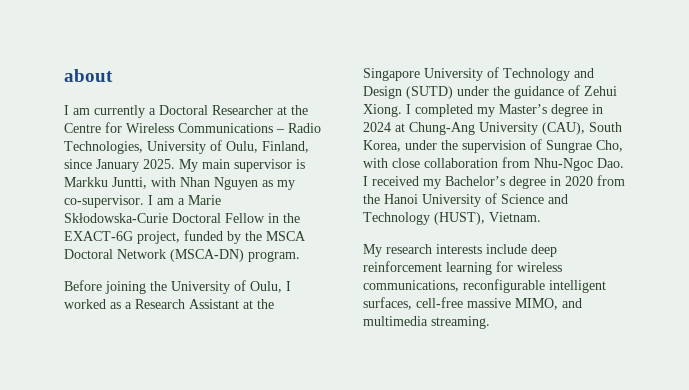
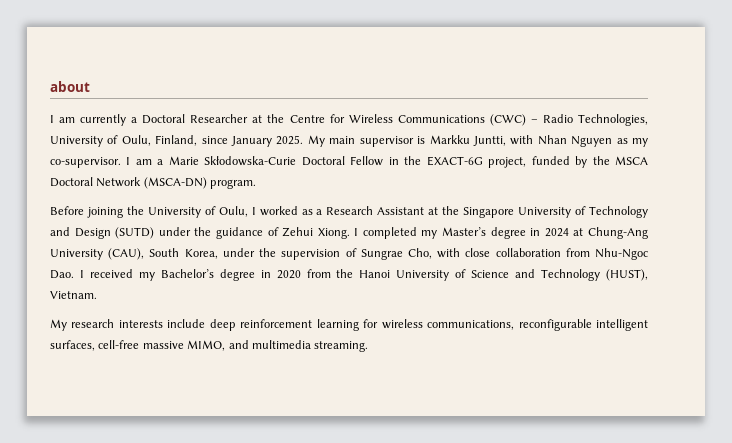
(273, 128) none -> [489,114,526,126] (CWC)

